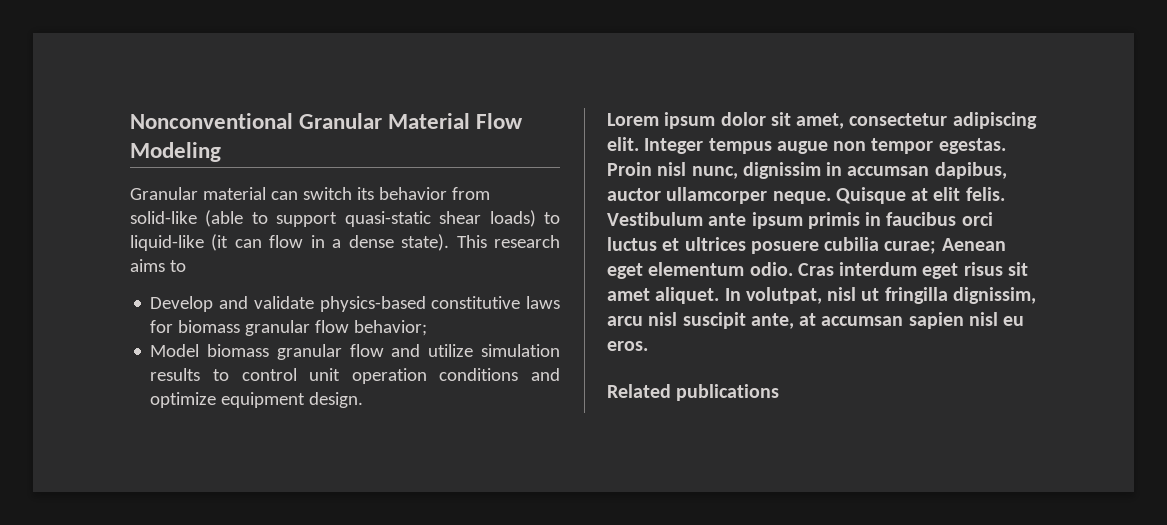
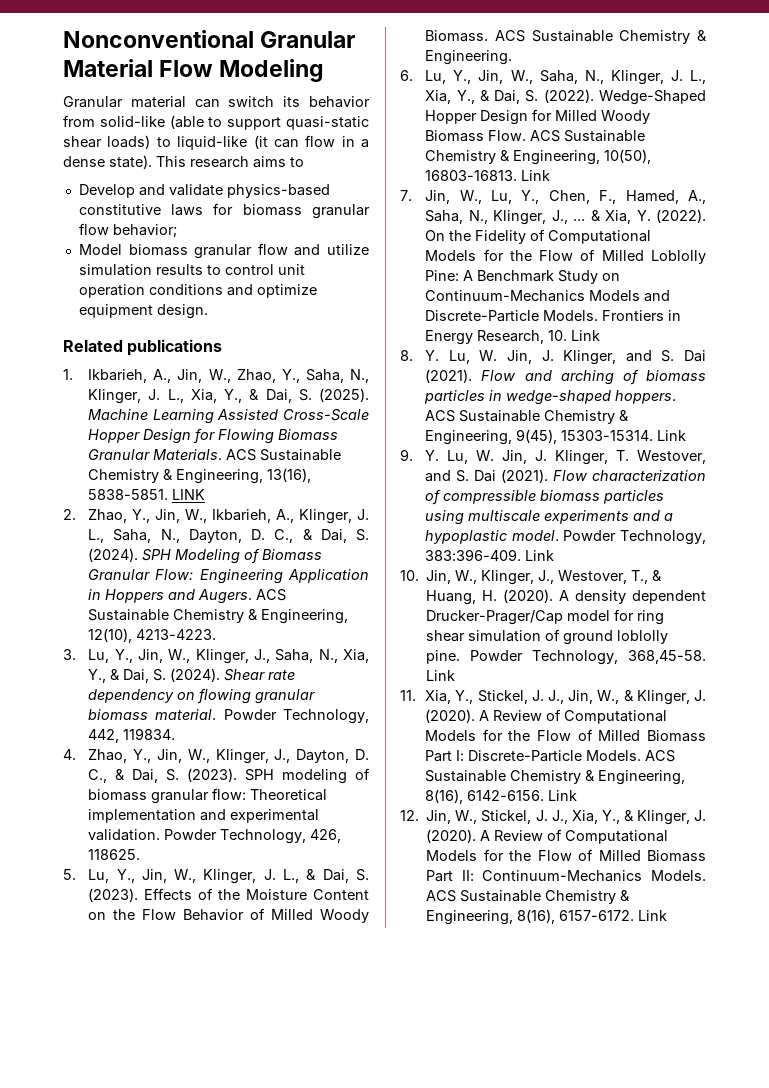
[607,112,1037,129] [607,137,1006,154] [607,162,1007,179] [607,187,1005,204] [607,212,993,229] [607,237,1006,254] [607,262,1028,279] [607,287,1036,304] [607,312,1025,329] [607,341,648,351] [607,384,780,401] Lorem ipsum dolor sit amet, consectetur adipiscing elit. Integer tempus augue non tempor egestas. Proin nisl nunc, dignissim in accumsan dapibus, auctor ullamcorper neque. Quisque at elit felis. Vestibulum ante ipsum primis in faucibus orci luctus et ultrices posuere cubilia curae; Aenean eget elementum odio. Cras interdum eget risus sit amet aliquet. In volutpat, nisl ut fringilla dignissim, arcu nisl suscipit ante, at accumsan sapien nisl eu eros. // Related publications -> [63,339,223,356] [63,369,369,383] [88,388,370,404] [88,409,369,424] [88,428,339,444] [88,449,342,461] [88,468,312,484] [88,489,206,500] [63,509,370,524] [88,529,370,543] [88,548,323,564] [88,569,369,584] [88,589,287,604] [88,609,349,624] [88,628,217,643] [63,649,370,664] [88,668,296,683] [88,688,316,704] [88,709,369,724] [88,728,176,743] [63,749,369,764] [88,768,371,784] [88,788,328,804] [88,809,320,823] [88,829,342,844] [88,849,141,860] [63,869,369,884] [88,888,370,902] [88,908,369,923] [425,30,707,44] [425,50,513,65] [400,70,706,85] [425,89,706,105] [425,109,651,125] [425,130,646,142] [425,149,652,165] [425,170,551,181] [400,190,706,204] [425,209,707,225] [425,229,652,244] [425,249,706,264] [425,270,621,284] [425,290,671,302] [425,310,682,322] [425,330,601,345] [400,350,706,365] [425,369,706,385] [424,390,677,405] [425,410,630,424] [425,429,687,445] [400,449,706,465] [425,469,706,483] [425,489,665,505] [425,510,674,525] [425,530,706,545] [425,549,555,561] [400,570,663,585] [426,589,706,605] [426,609,665,625] [426,629,669,645] [426,650,706,665] [426,670,456,681] [400,690,706,705] [425,709,668,724] [425,729,706,742] [425,750,676,762] [425,770,686,785] [425,789,578,804] [400,810,706,825] [426,829,669,844] [426,849,706,862] [426,870,706,882] [426,890,631,904] [426,909,668,925] Related publications // 1. Ikbarieh, A., Jin, W., Zhao, Y., Saha, N., Klinger, J. L., Xia, Y., & Dai, S. (2025). Machine Learning Assisted Cross-Scale Hopper Design for Flowing Biomass Granular Materials. ACS Sustainable Chemistry & Engineering, 13(16), 5838-5851. LINK // 2. Zhao, Y., Jin, W., Ikbarieh, A., Klinger, J. L., Saha, N., Dayton, D. C., & Dai, S. (2024). SPH Modeling of Biomass Granular Flow: Engineering Application in Hoppers and Augers. ACS Sustainable Chemistry & Engineering, 12(10), 4213-4223. // 3. Lu, Y., Jin, W., Klinger, J., Saha, N., Xia, Y., & Dai, S. (2024). Shear rate dependency on flowing granular biomass material. Powder Technology, 442, 119834. // 4. Zhao, Y., Jin, W., Klinger, J., Dayton, D. C., & Dai, S. (2023). SPH modeling of biomass granular flow: Theoretical implementation and experimental validation. Powder Technology, 426, 118625. // 5. Lu, Y., Jin, W., Klinger, J. L., & Dai, S. (2023). Effects of the Moisture Content on the Flow Behavior of Milled Woody Biomass. ACS Sustainable Chemistry & Engineering. // 6. Lu, Y., Jin, W., Saha, N., Klinger, J. L., Xia, Y., & Dai, S. (2022). Wedge-Shaped Hopper Design for Milled Woody Biomass Flow. ACS Sustainable Chemistry & Engineering, 10(50), 16803-16813. Link // 7. Jin, W., Lu, Y., Chen, F., Hamed, A., Saha, N., Klinger, J., ... & Xia, Y. (2022). On the Fidelity of Computational Models for the Flow of Milled Loblolly Pine: A Benchmark Study on Continuum-Mechanics Models and Discrete-Particle Models. Frontiers in Energy Research, 10. Link // 8. Y. Lu, W. Jin, J. Klinger, and S. Dai (2021). Flow and arching of biomass particles in wedge-shaped hoppers. ACS Sustainable Chemistry & Engineering, 9(45), 15303-15314. Link // 9. Y. Lu, W. Jin, J. Klinger, T. Westover, and S. Dai (2021). Flow characterization of compressible biomass particles using multiscale experiments and a hypoplastic model. Powder Technology, 383:396-409. Link // 10. Jin, W., Klinger, J., Westover, T., & Huang, H. (2020). A density dependent Drucker-Prager/Cap model for ring shear simulation of ground loblolly pine. Powder Technology, 368,45-58. Link // 11. Xia, Y., Stickel, J. J., Jin, W., & Klinger, J. (2020). A Review of Computational Models for the Flow of Milled Biomass Part I: Discrete-Particle Models. ACS Sustainable Chemistry & Engineering, 8(16), 6142-6156. Link // 12. Jin, W., Stickel, J. J., Xia, Y., & Klinger, J. (2020). A Review of Computational Models for the Flow of Milled Biomass Part II: Continuum-Mechanics Models. ACS Sustainable Chemistry & Engineering, 8(16), 6157-6172. Link

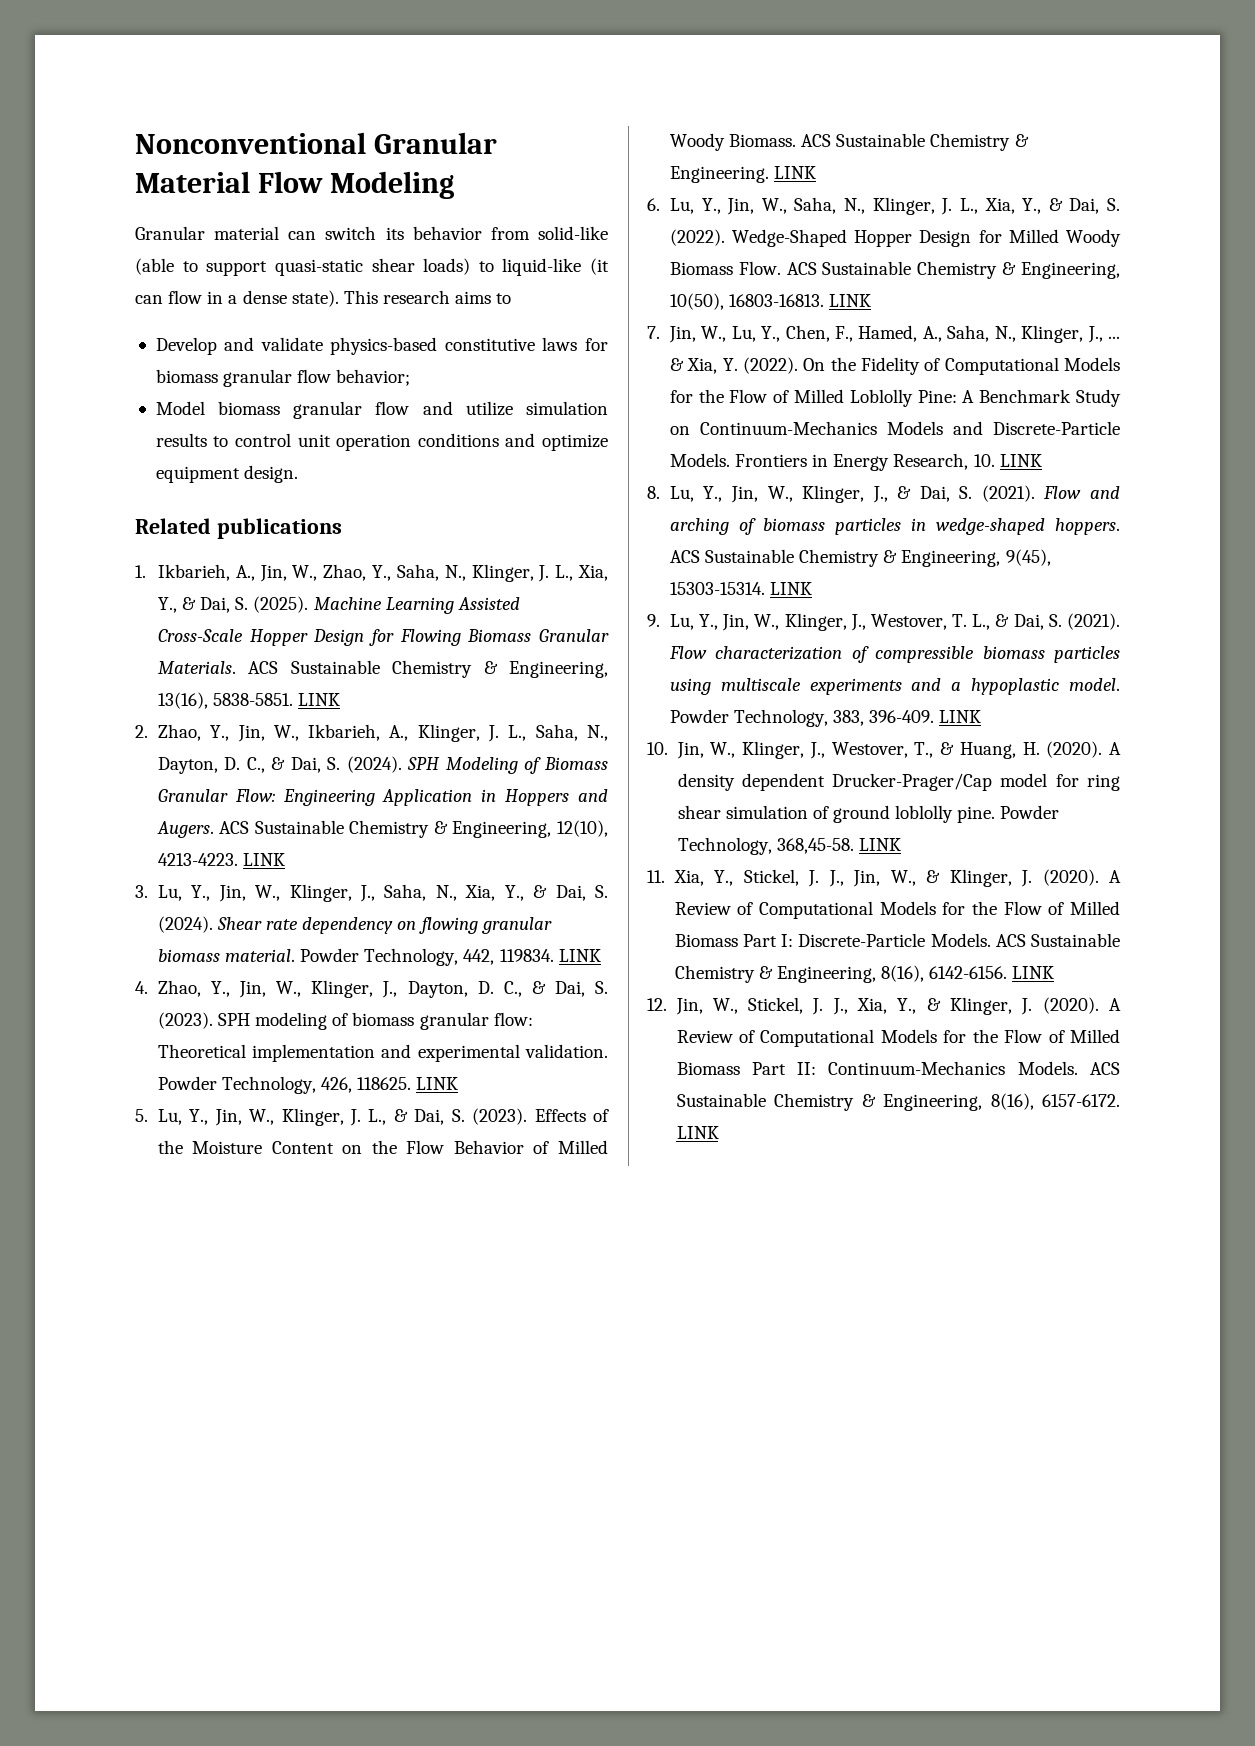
(217, 634) none -> [243,853,286,866] LINK
(176, 734) none -> [558,949,601,962] LINK
(141, 854) none -> [416,1077,459,1090] LINK
(513, 57) none -> [774,166,817,179] LINK
[521,170,551,181] Link -> [829,294,872,307] LINK
[571,330,601,341] Link -> [999,454,1042,467] LINK
[425,350,706,365] Y. Lu, W. Jin, J. Klinger, and S. Dai -> [669,485,973,503] Lu, Y., Jin, W., Klinger, J., & Dai, S.
[657,430,687,441] Link -> [770,582,813,595] LINK
[425,450,706,465] [425,470,497,482] Y. Lu, W. Jin, J. Klinger, T. Westover, and S. Dai -> [669,613,1062,631] Lu, Y., Jin, W., Klinger, J., Westover, T. L., & Dai, S.
[425,549,555,561] 383:396-409. Link -> [833,710,982,726] 383, 396-409. LINK
[426,670,456,681] Link -> [858,838,901,851] LINK
[548,790,578,801] Link -> [1012,966,1055,979] LINK
[638,910,668,921] Link -> [676,1126,719,1139] LINK

